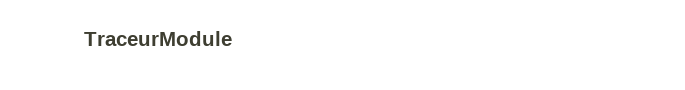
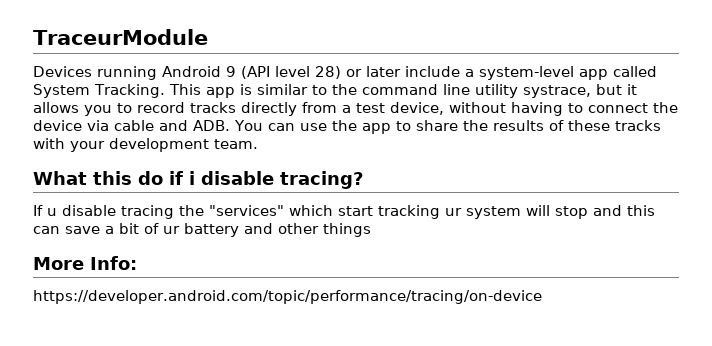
(232, 38) none -> [33,66,657,80] [33,84,637,98] [33,102,678,116] [33,120,661,134] [33,138,258,152] [33,171,363,189] [33,205,655,219] [33,223,371,237] [33,256,137,270] [33,290,542,304] // Devices running Android 9 (API level 28) or later include a system-level app called System Tracking. This app is similar to the command line utility systrace, but it allows you to record tracks directly from a test device, without having to connect the device via cable and ADB. You can use the app to share the results of these tracks with your development team. // What this do if i disable tracing? // If u disable tracing the "services" which start tracking ur system will stop and this can save a bit of ur battery and other things // More Info: // https://developer.android.com/topic/performance/tracing/on-device

